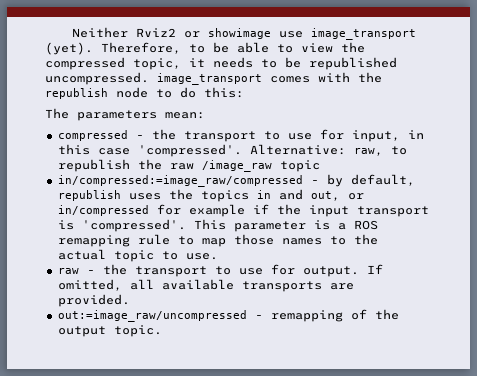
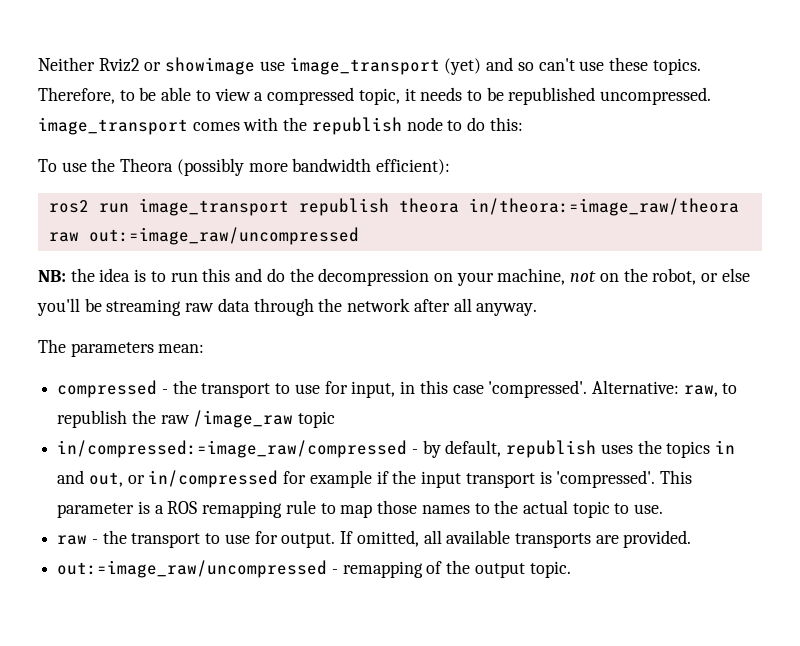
[45,42,93,55] (yet). -> [444,57,701,75] (yet) and so can't use these topics.
[341,42,365,53] the -> [254,92,264,101] a
(244, 92) none -> [38,158,451,176] [48,198,739,216] [48,227,359,245] [38,268,750,286] [37,298,538,316] // To use the Theora (possibly more bandwidth efficient): // ros2 run image_transport republish theora in/theora:=image_raw/theora raw out:=image_raw/uncompressed // NB: the idea is to run this and do the decompression on your machine, not on the robot, or else you'll be streaming raw data through the network after all anyway.

